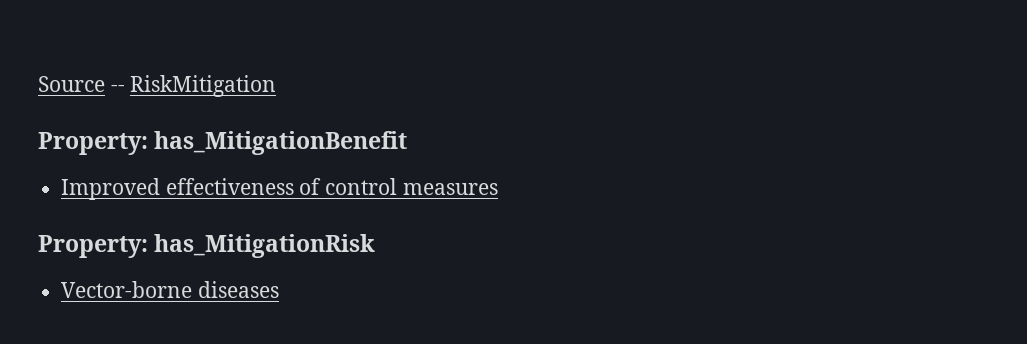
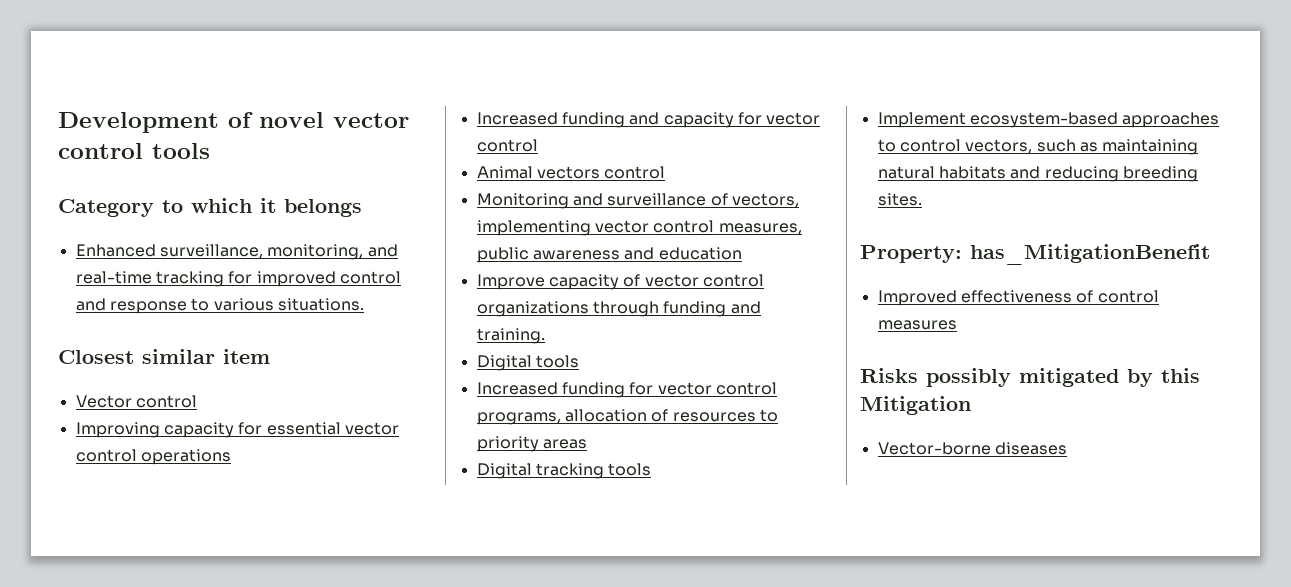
[38,75,277,97] Source -- RiskMitigation -> [58,112,409,133] [58,143,210,159] [58,198,362,217] [75,244,398,260] [75,271,401,287] [75,298,364,314] [58,349,270,364] [75,395,197,408] [75,422,399,438] [75,449,231,465] [476,112,821,128] [476,139,538,152] [476,166,666,179] [476,193,799,209] [476,220,802,236] [476,247,742,263] [476,274,764,290] [476,301,761,317] [476,328,545,344] [476,355,579,371] [476,382,777,398] [476,409,778,425] [476,436,587,452] [476,463,652,479] [877,112,1220,128] [877,139,1199,155] [877,166,1198,182] [877,193,922,206] Development of novel vector control tools // Category to which it belongs // Enhanced surveillance, monitoring, and real-time tracking for improved control and response to various situations. // Closest similar item // Vector control // Improving capacity for essential vector control operations // Increased funding and capacity for vector control // Animal vectors control // Monitoring and surveillance of vectors, implementing vector control measures, public awareness and education // Improve capacity of vector control organizations through funding and training. // Digital tools // Increased funding for vector control programs, allocation of resources to priority areas // Digital tracking tools // Implement ecosystem-based approaches to control vectors, such as maintaining natural habitats and reducing breeding sites.
[38,234,376,258] Property: has_MitigationRisk -> [860,368,1200,387] [860,396,971,415] Risks possibly mitigated by this Mitigation

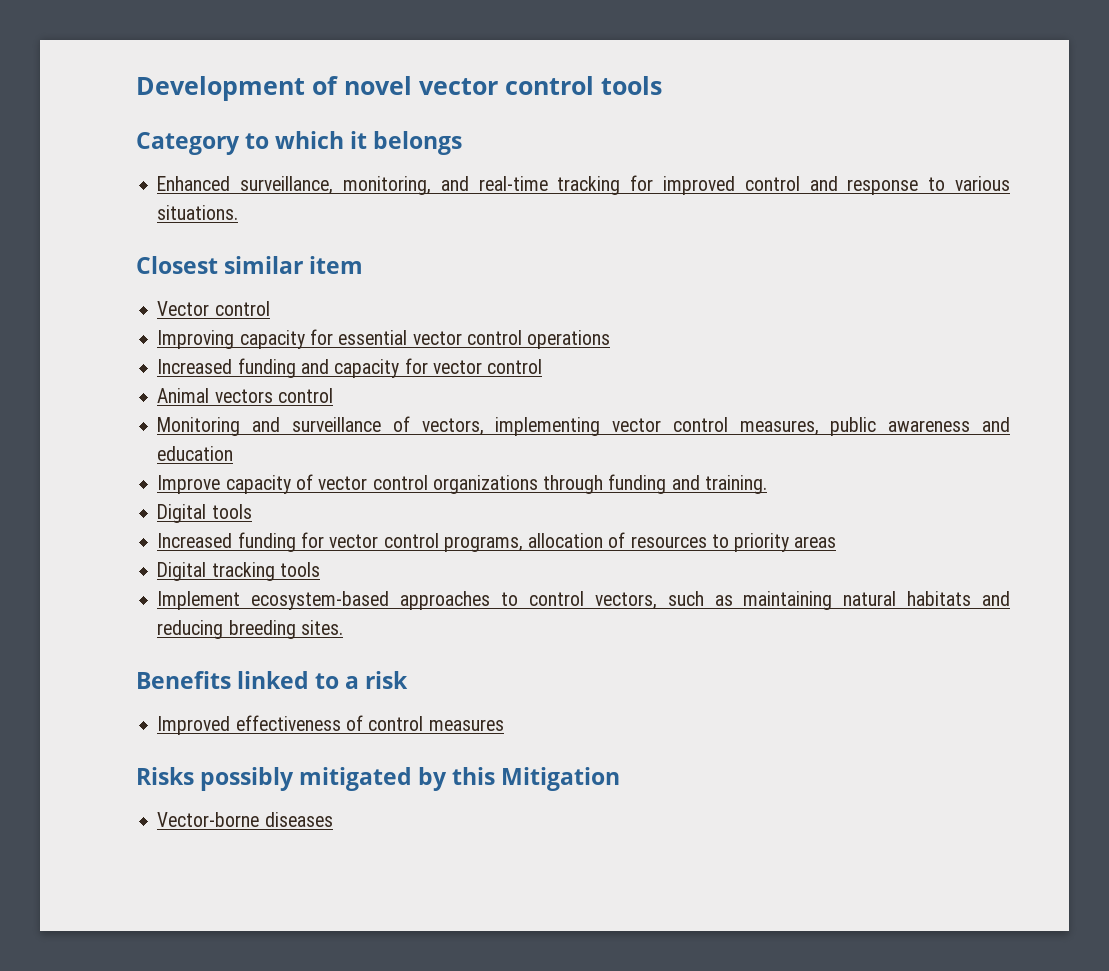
[860,244,1210,265] Property: has_MitigationBenefit -> [136,671,409,689] Benefits linked to a risk

